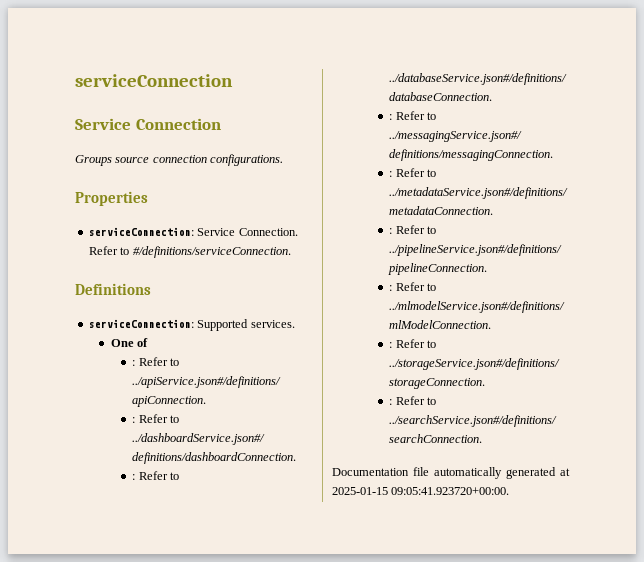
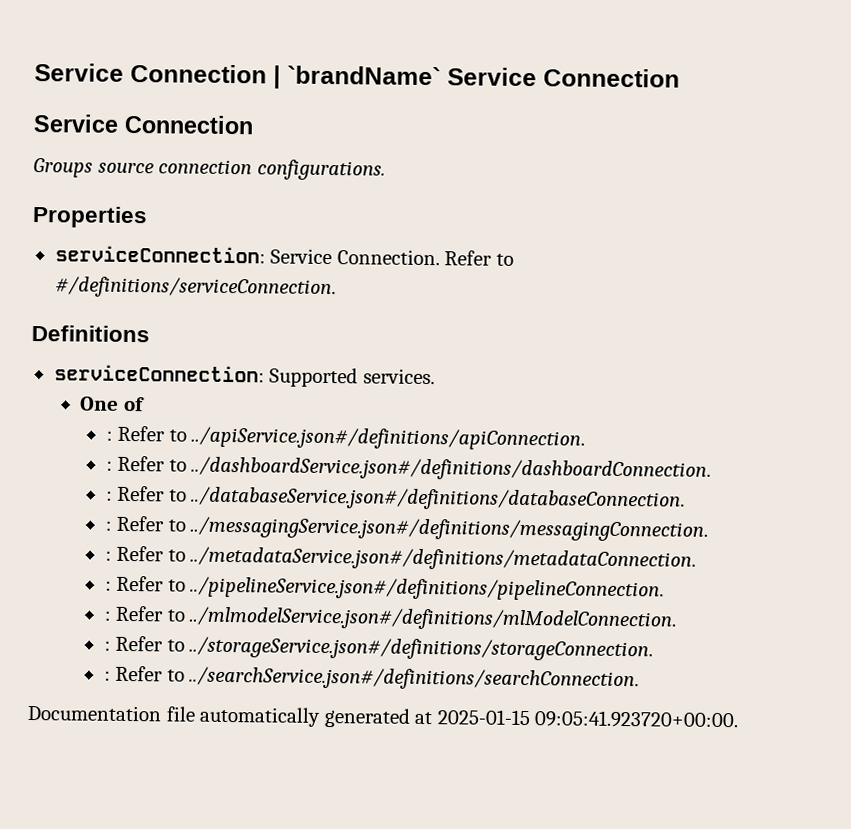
[75,74,233,87] serviceConnection -> [34,63,680,89] Service Connection | `brandName` Service Connection

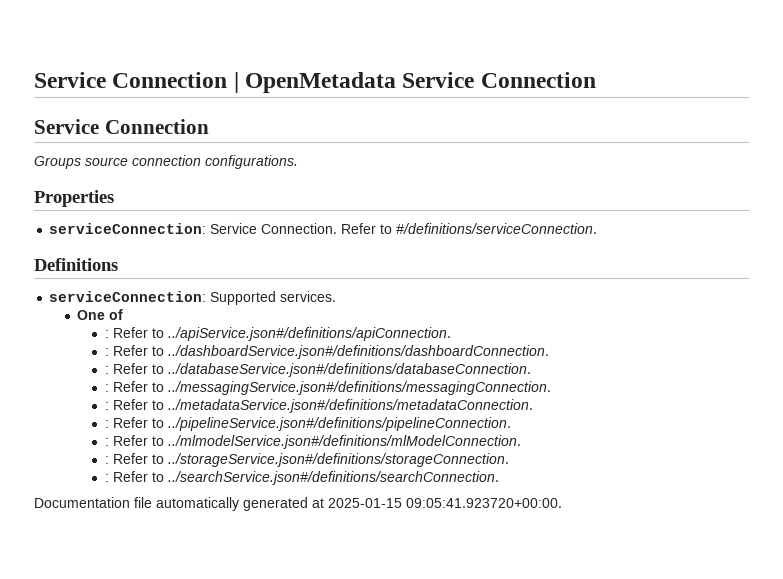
[287,65,441,86] `brandName` -> [245,72,397,93] OpenMetadata

